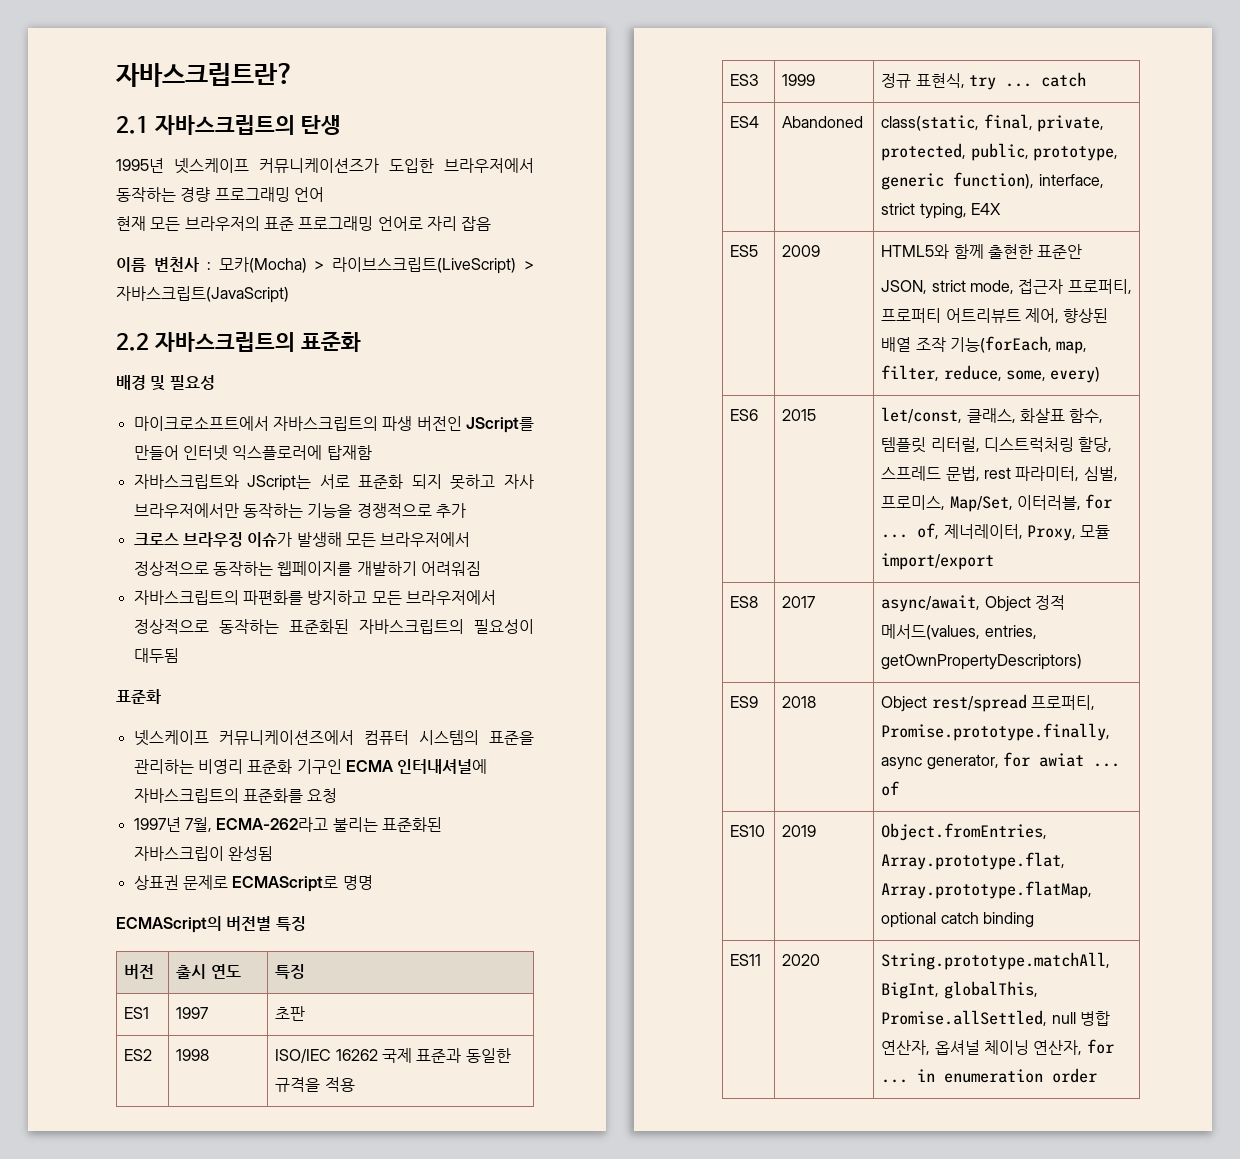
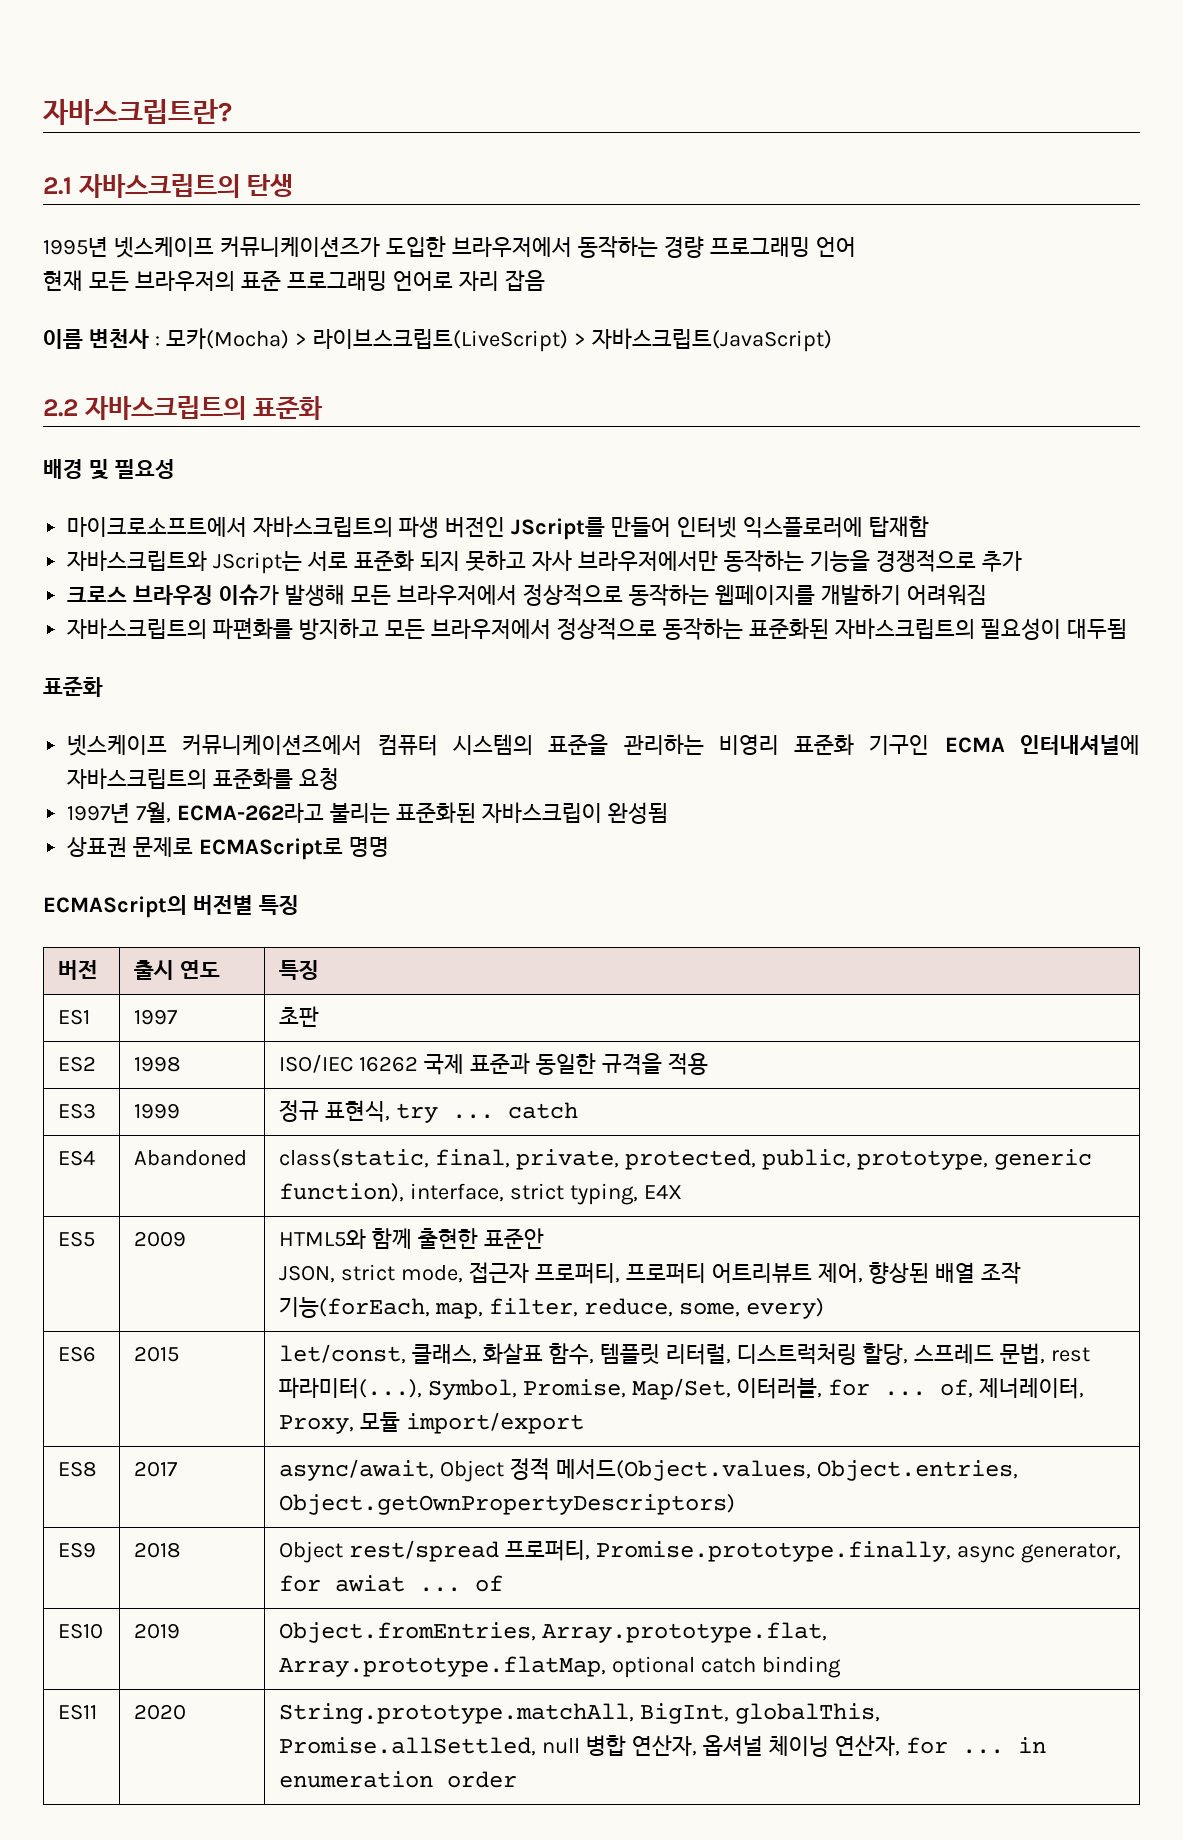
[1015,466,1118,481] [881,495,946,510] 파라미터, 심벌, 프로미스, -> [279,1377,627,1400] 파라미터(...), Symbol, Promise,
[881,624,1037,640] [881,654,1083,670] 메서드(values, entries, getOwnPropertyDescriptors) -> [556,1459,1019,1481] [279,1494,736,1515] 메서드(Object.values, Object.entries, Object.getOwnPropertyDescriptors)

